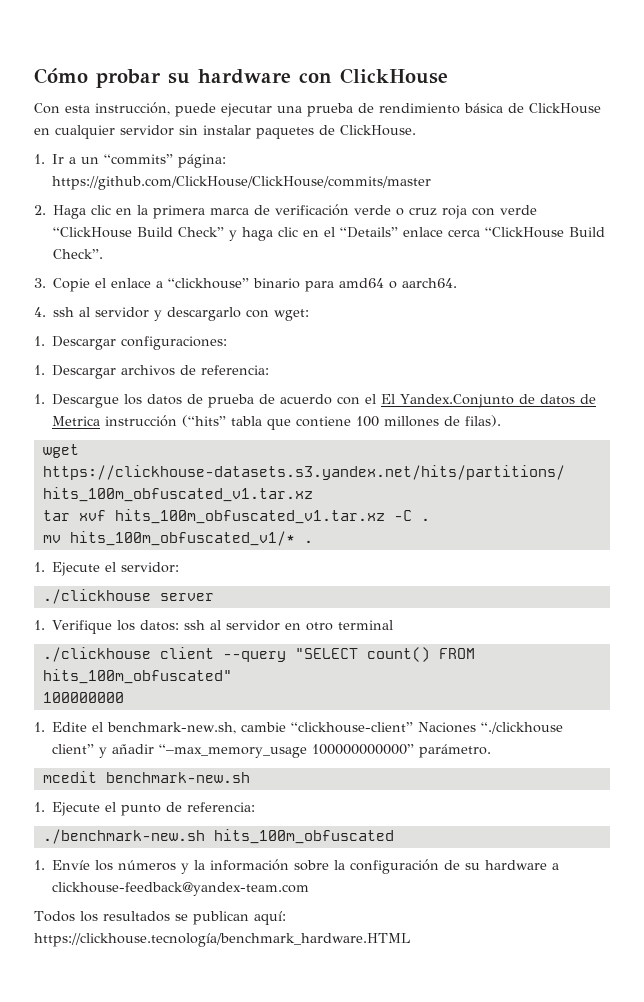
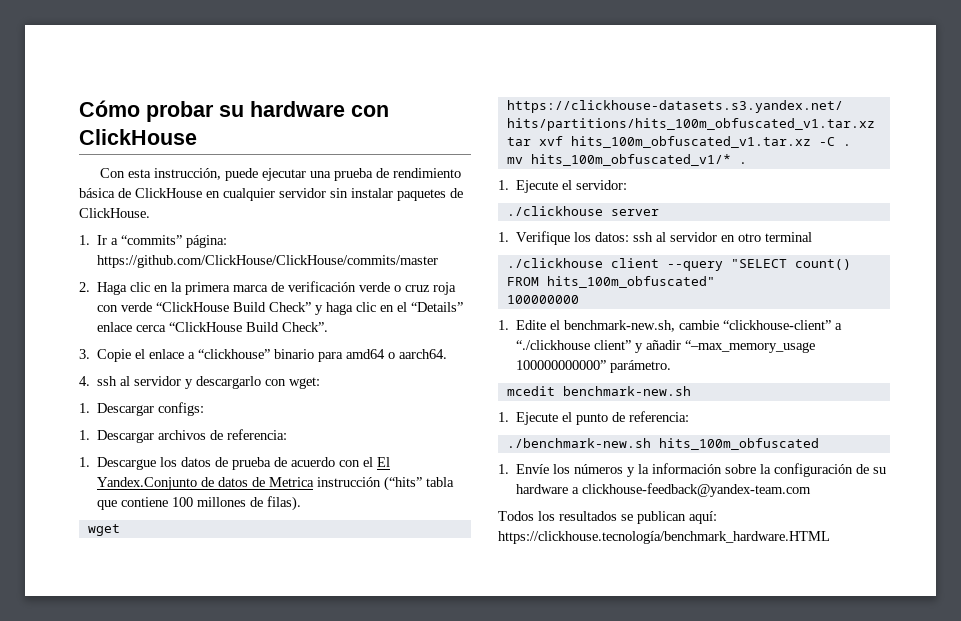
[81,157,100,164] un -> (119, 241) none
[121,336,228,350] configuraciones: -> [158,402,205,416] configs:
[418,722,477,733] Naciones -> [835,323,843,330] a

